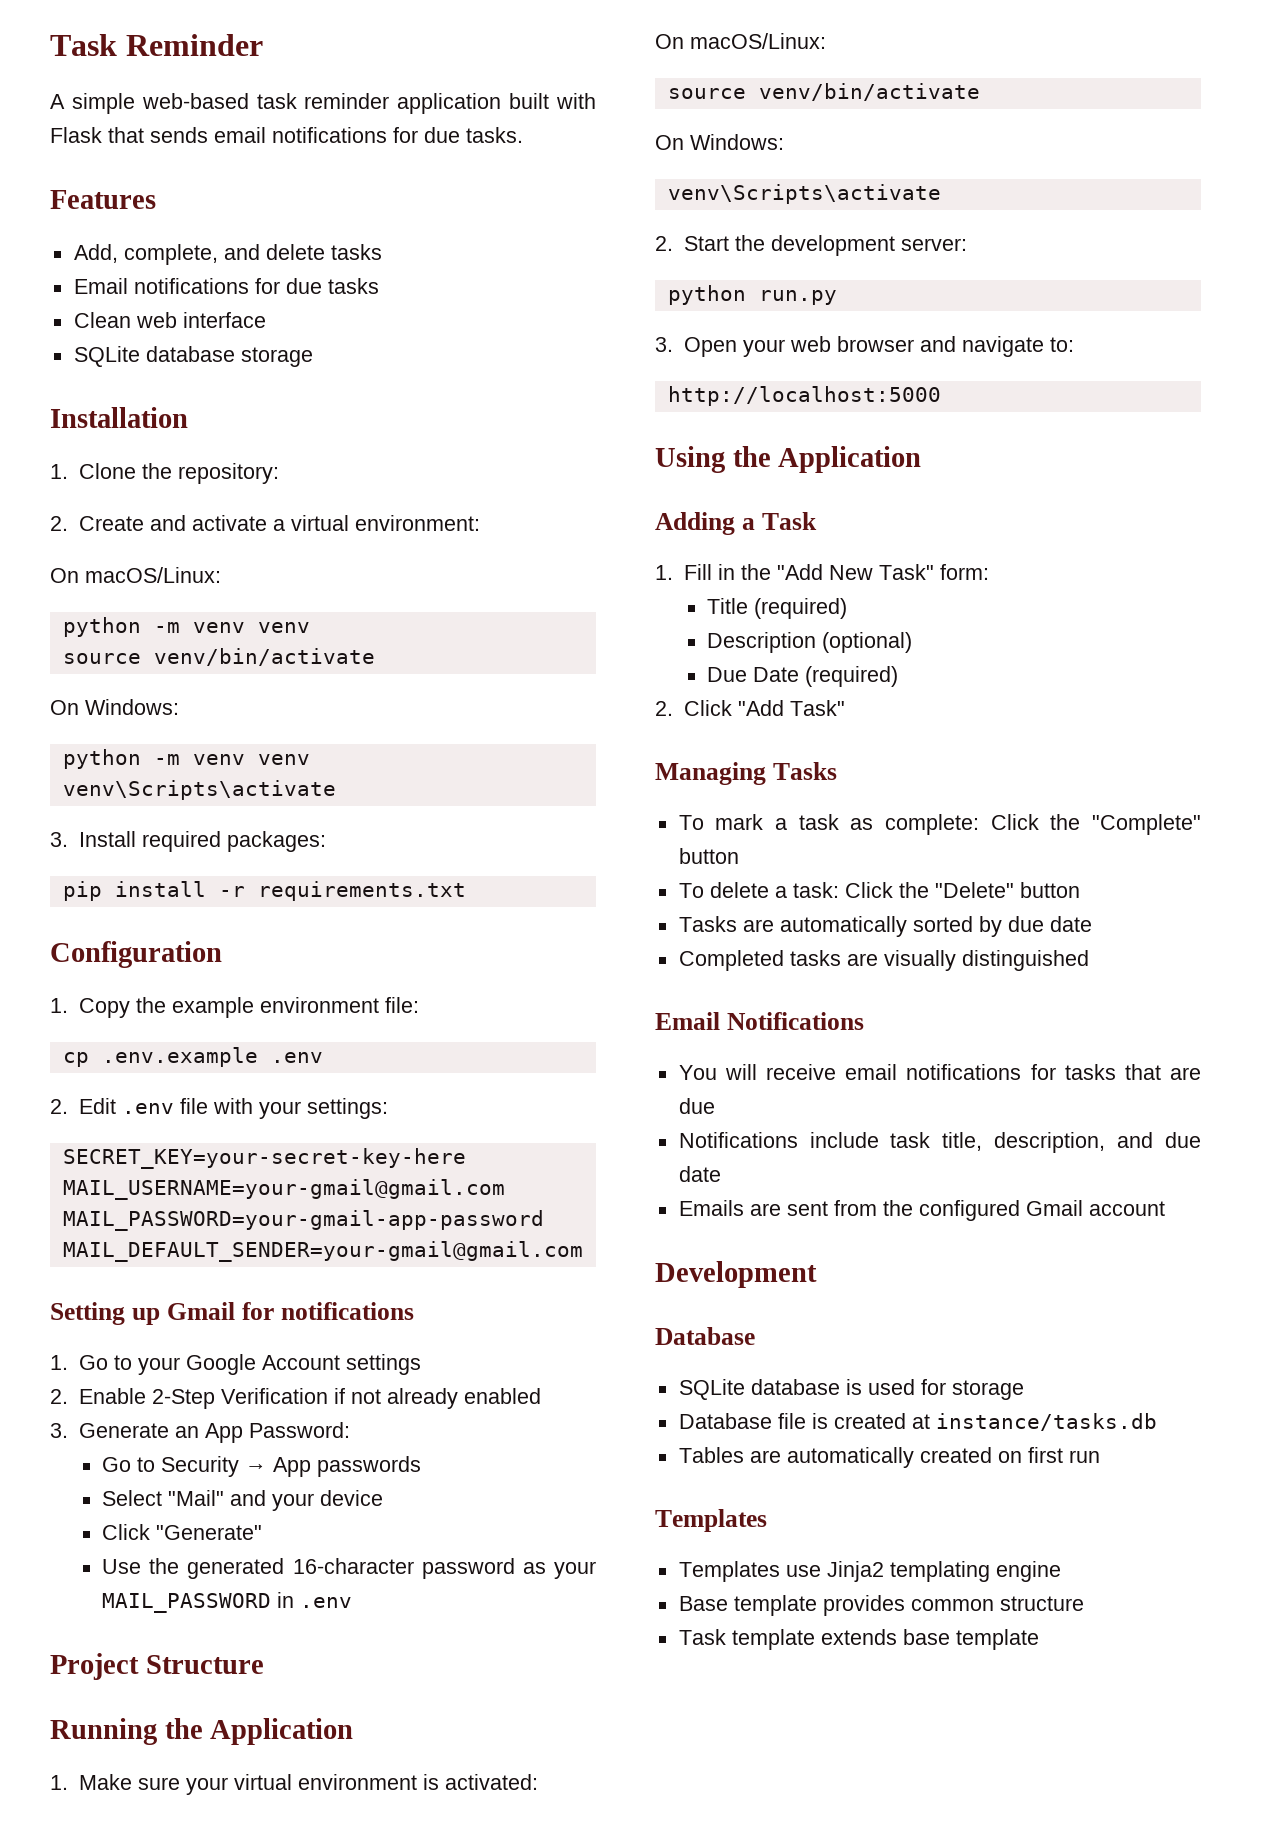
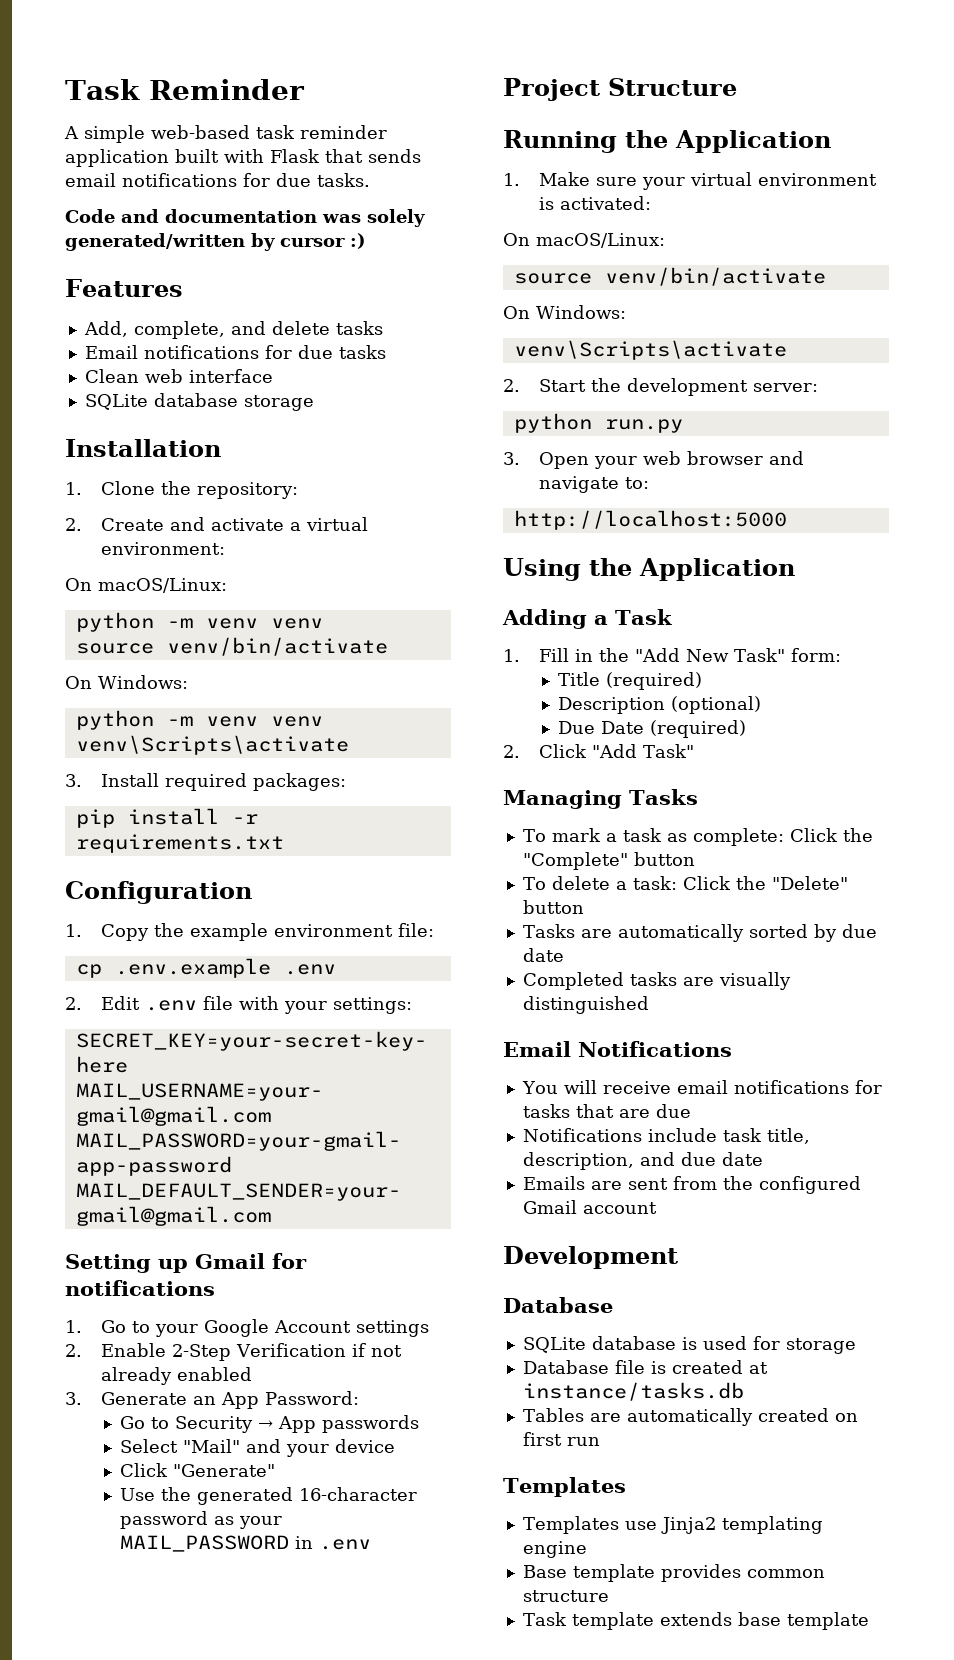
(523, 135) none -> [65,209,425,227] [65,233,366,251] // Code and documentation was solely generated/written by cursor :)

